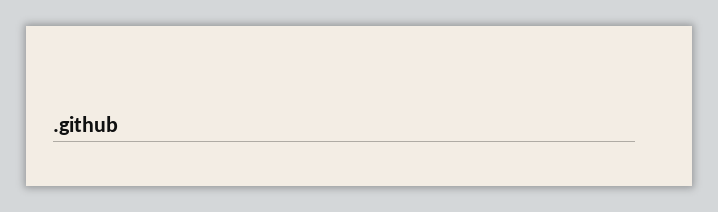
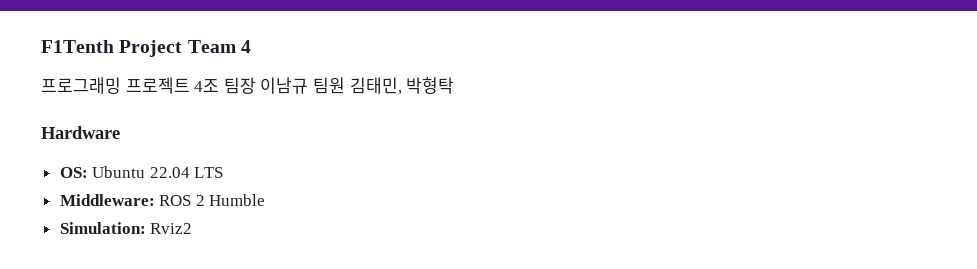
[53,116,118,135] .github -> [41,40,251,57] [41,77,455,95] [41,126,120,139] [59,166,224,178] [59,194,266,206] [59,222,193,234] F1Tenth Project Team 4 // 프로그래밍 프로젝트 4조 팀장 이남규 팀원 김태민, 박형탁 // Hardware // OS: Ubuntu 22.04 LTS // Middleware: ROS 2 Humble // Simulation: Rviz2

